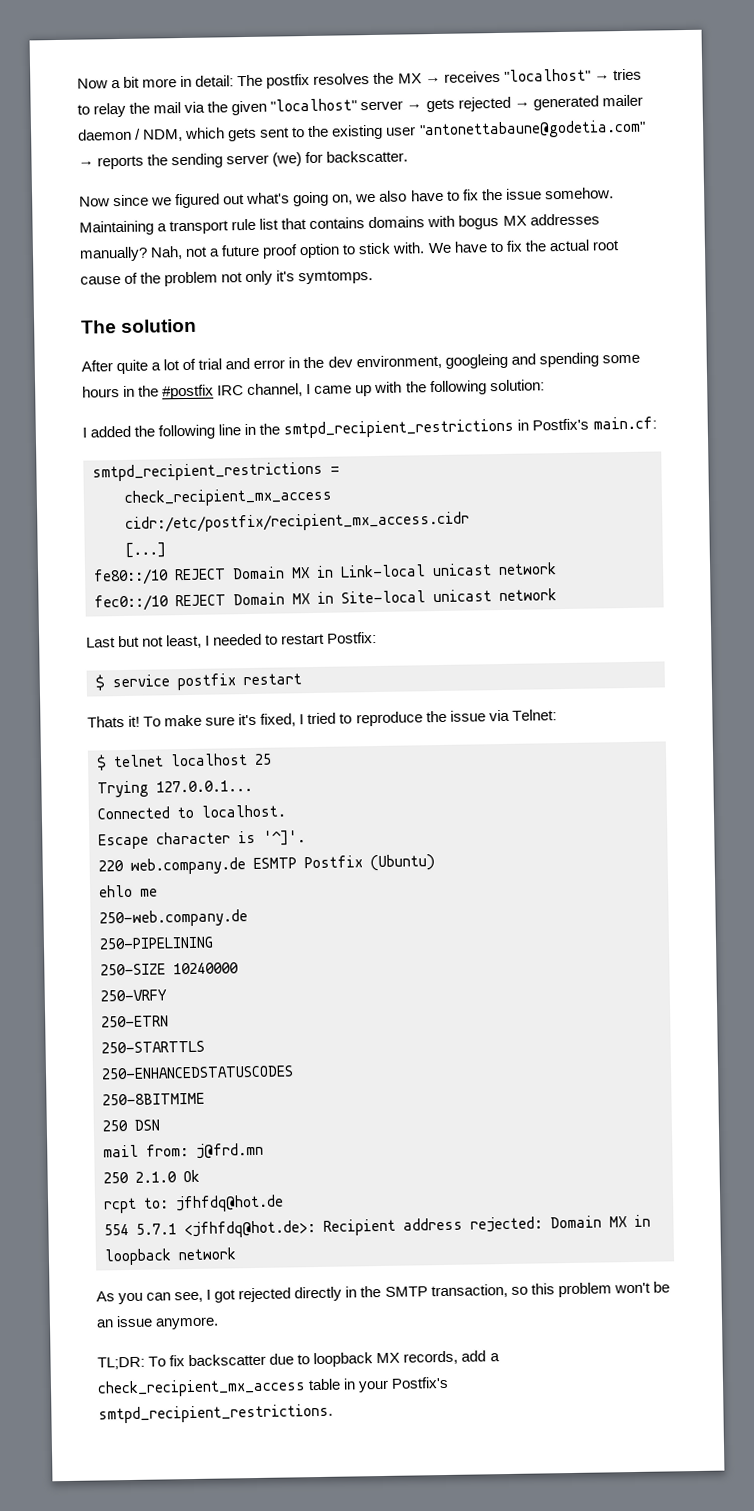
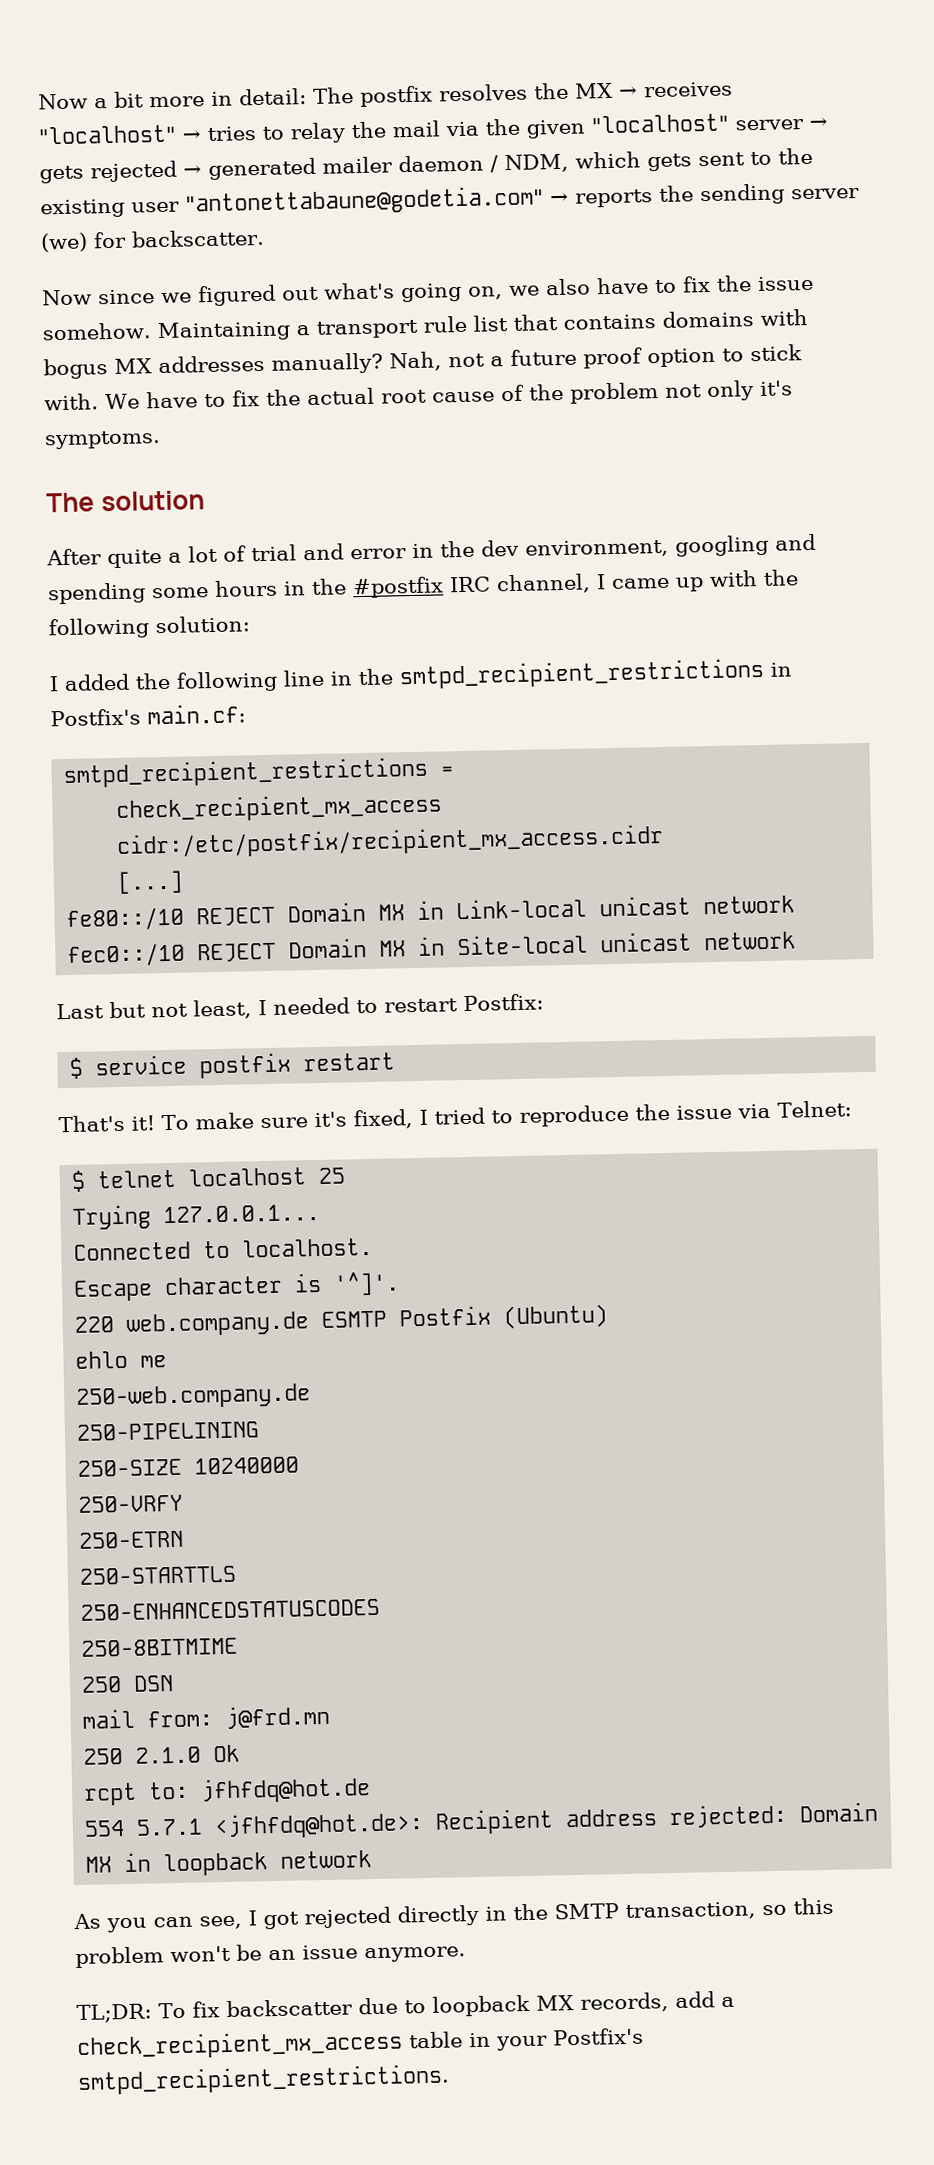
[298,269,374,285] symtomps. -> [44,430,161,450] symptoms.
[444,353,508,369] googleing -> [675,534,769,557] googling
[87,716,125,728] Thats -> [58,1114,125,1133] That's

